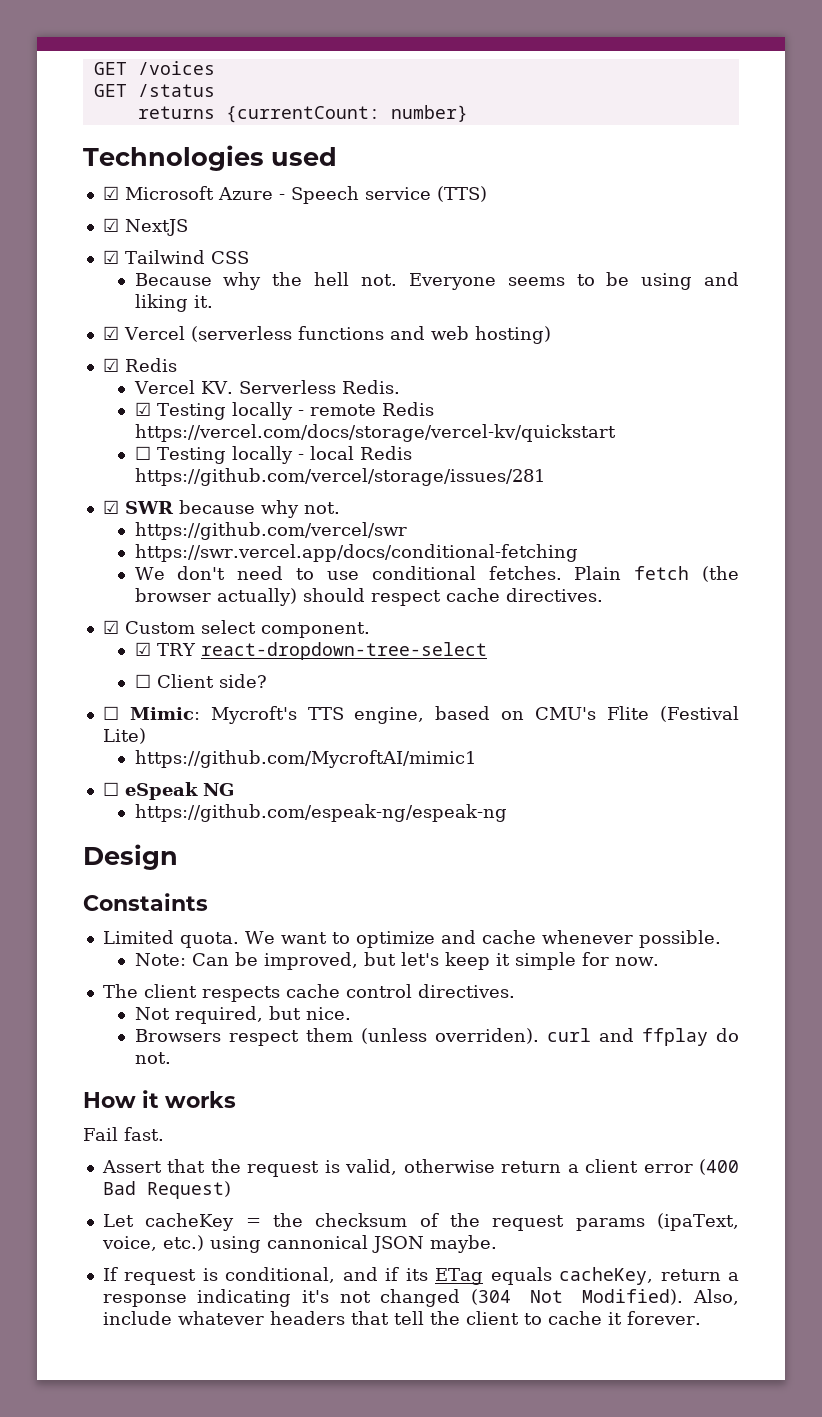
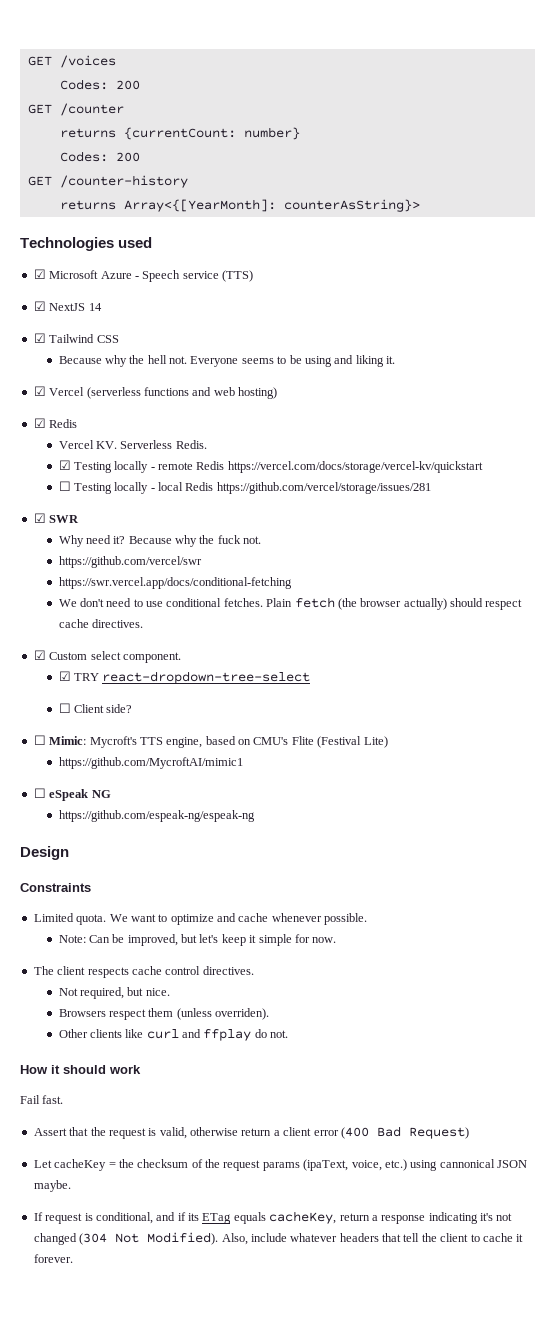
[93,84,215,97] // GET /status -> [59,79,140,90] [27,103,124,116] // Codes: 200 // GET /counter
(468, 113) none -> [59,151,140,162] [27,175,188,188] [59,199,420,212] // Codes: 200 // GET /counter-history // returns Array<{[YearMonth]: counterAsString}>
(188, 227) none -> [88,303,102,311] 14
[178,500,299,518] because why -> [58,535,241,547] // Why need it? Because why the fuck
[83,893,208,911] Constaints -> [20,883,91,892] Constraints
(539, 1036) none -> [58,1029,144,1038] // Other clients like
[165,1091,236,1108] works -> [63,1065,141,1074] should work

